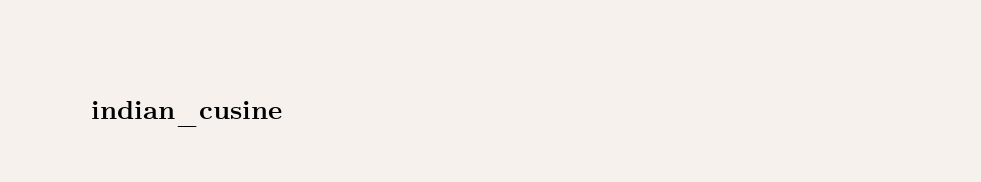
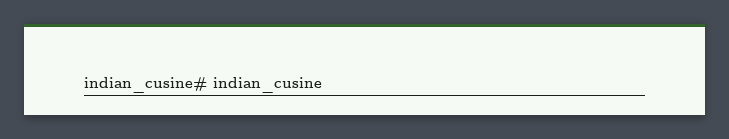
(91, 114) none -> [84,77,207,93] indian_cusine#

